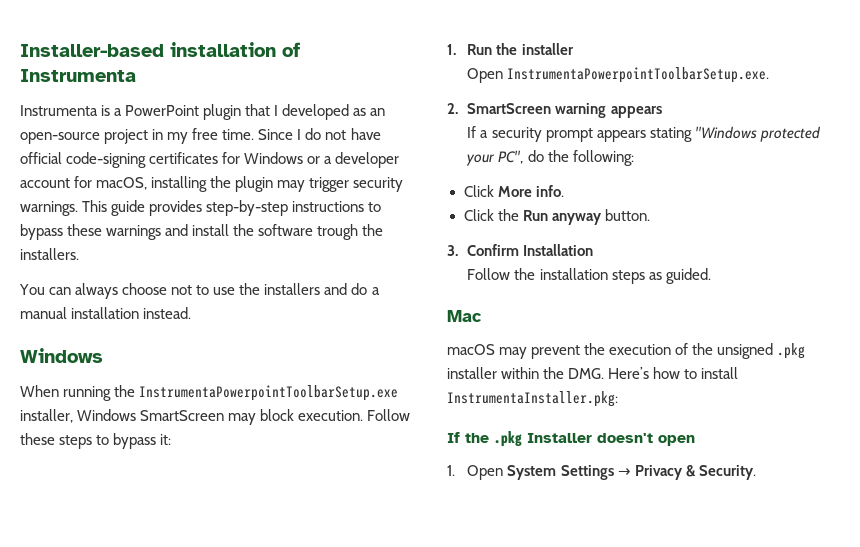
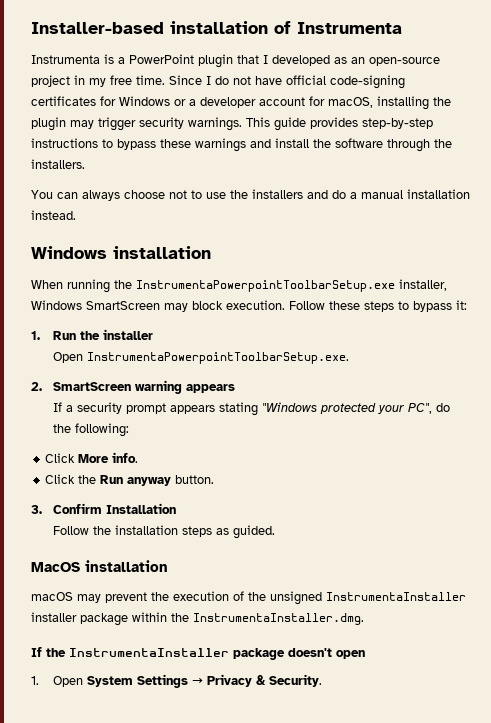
[317,224,359,240] trough -> [387,139,430,152] through
(103, 355) none -> [113,246,211,259] installation
[447,310,482,322] Mac -> [31,560,168,572] MacOS installation
[777,343,806,359] [447,367,739,379] [447,391,618,407] .pkg installer within the DMG. Here’s how to install InstrumentaInstaller.pkg: -> [326,592,466,601] [31,612,364,626] InstrumentaInstaller installer package within the InstrumentaInstaller.dmg.
[494,431,592,447] .pkg Installer -> [69,648,285,660] InstrumentaInstaller package

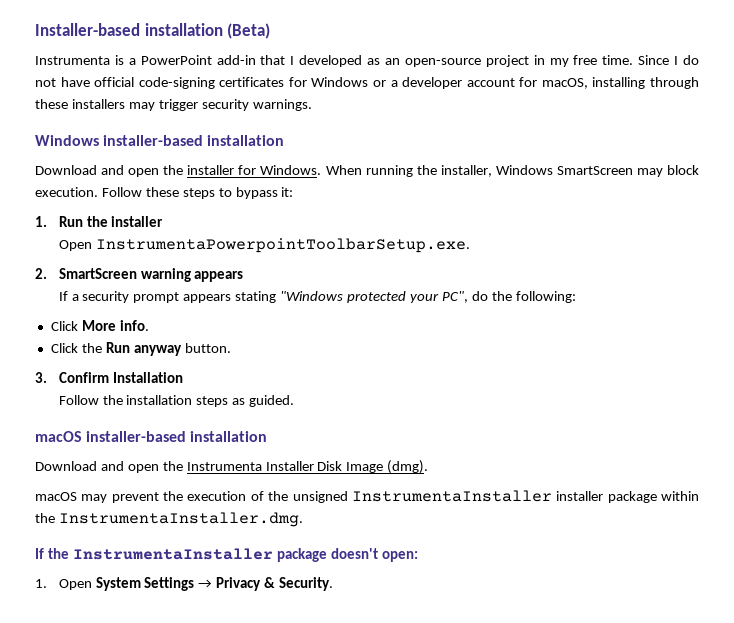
[274,21,402,34] of Instrumenta -> [227,23,271,39] (Beta)
[198,54,233,68] plugin -> [216,55,256,65] add-in
[433,97,451,106] [31,117,66,131] the plugin -> [649,77,699,89] [35,99,125,109] through these installers
[246,117,433,131] [31,138,452,152] [31,159,85,169] [31,189,470,201] [31,210,76,220] [31,246,211,259] This guide provides step-by-step instructions to bypass these warnings and install the software through the installers. // You can always choose not to use the installers and do a manual installation instead. // Windows installation // -> [35,135,285,146] [35,165,322,177] // Windows installer-based installation // Download and open the installer for Windows.
[136,280,395,292] InstrumentaPowerpointToolbarSetup.exe -> (437, 170) none
[31,560,168,572] MacOS installation -> [35,431,268,442] [35,460,429,474] macOS installer-based installation // Download and open the Instrumenta Installer Disk Image (dmg).
[336,650,365,659] open -> [381,551,418,562] open:

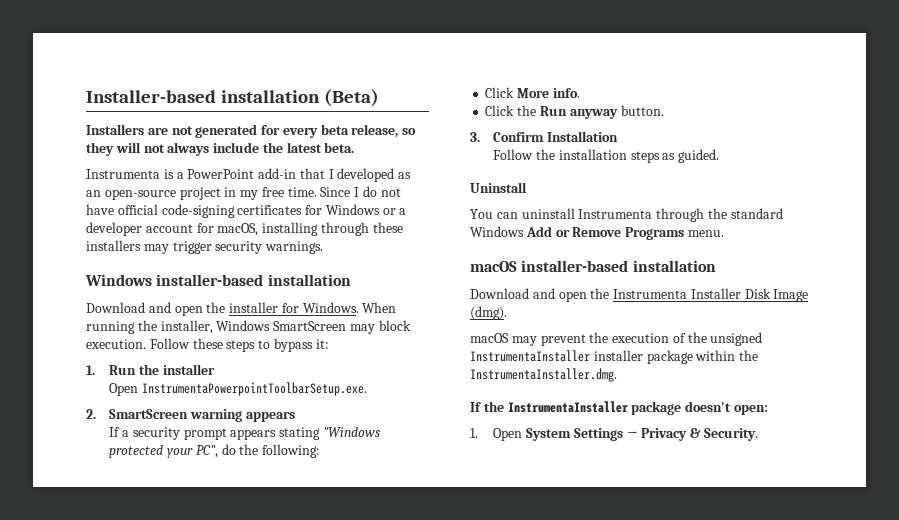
(271, 31) none -> [86,124,417,138] [86,142,355,156] // Installers are not generated for every beta release, so they will not always include the latest beta.
(295, 401) none -> [470,182,527,193] [470,208,783,222] [470,226,724,240] // Uninstall // You can uninstall Instrumenta through the standard Windows Add or Remove Programs menu.

